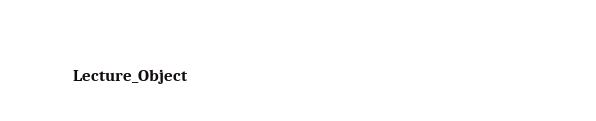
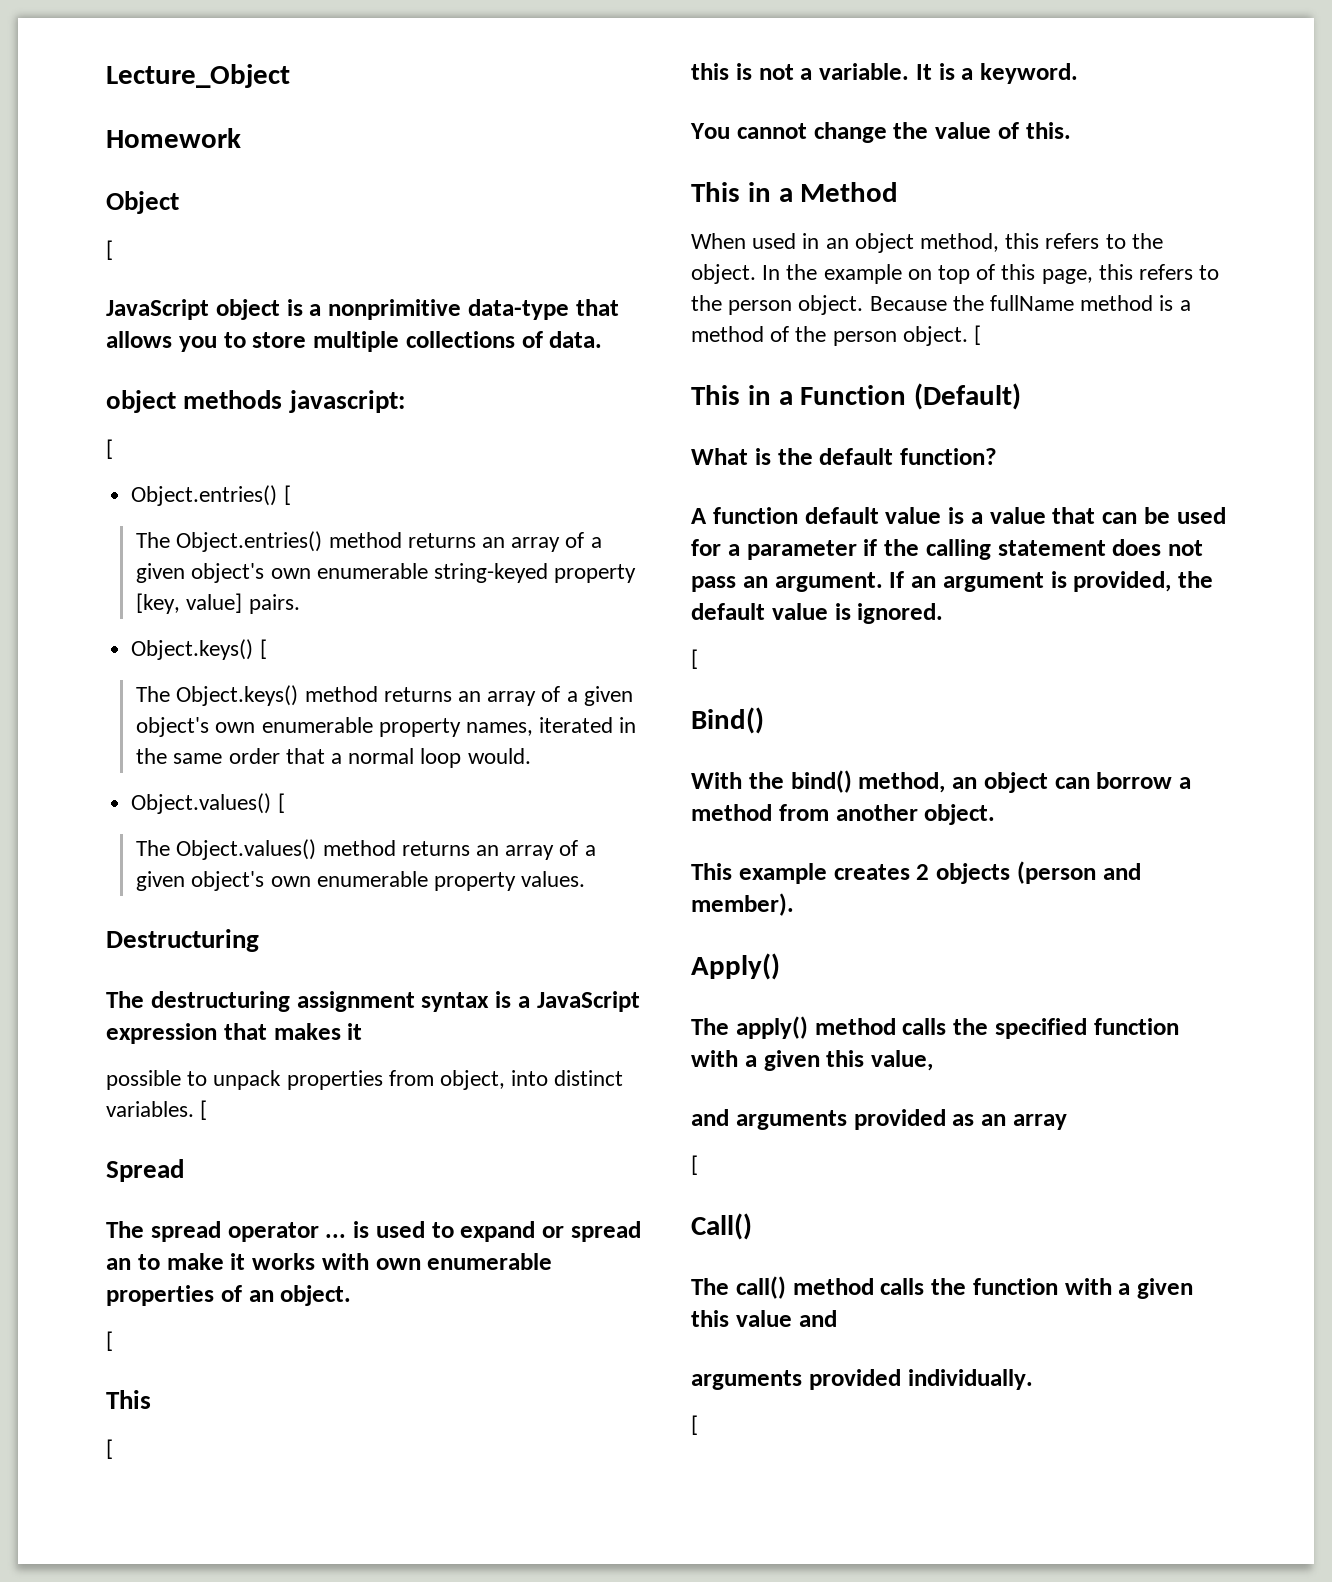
(188, 76) none -> [106,128,241,148] [106,191,179,214] [106,240,113,260] [106,299,619,320] [106,331,603,352] [106,390,405,413] [106,439,113,459] [131,485,291,506] [136,531,602,552] [136,563,637,583] [136,593,300,614] [131,639,267,660] [136,685,633,706] [136,717,637,737] [136,748,531,768] [131,793,285,814] [136,839,596,860] [136,871,586,891] [106,929,259,952] [106,991,640,1012] [106,1023,363,1044] [106,1070,624,1090] [106,1100,208,1120] [106,1159,184,1182] [106,1221,641,1242] [106,1253,553,1270] [106,1285,352,1306] [106,1331,113,1351] [106,1390,151,1409] [106,1439,113,1459] [691,63,1078,84] [690,122,1071,143] [691,182,899,202] [691,233,1163,253] [691,264,1220,284] [691,295,1191,315] [691,325,982,346] [691,383,1022,410] [691,448,997,465] [691,507,1226,524] [691,539,1203,560] [691,571,1213,592] [691,603,944,624] [691,649,698,669] [691,707,764,734] [691,770,1191,793] [691,804,996,825] [691,861,1141,884] [691,893,794,916] [691,953,780,980] [691,1016,1179,1039] [691,1050,933,1071] [691,1109,1067,1130] [691,1155,698,1175] [691,1213,752,1240] [691,1276,1193,1299] [691,1310,837,1327] [691,1369,1033,1390] [691,1415,698,1435] // Homework // Object // [ // JavaScript object is a nonprimitive data-type that allows you to store multiple collections of data. // object methods javascript: // [ // Object.entries() [ // The Object.entries() method returns an array of a given object's own enumerable string-keyed property [key, value] pairs. // Object.keys() [ // The Object.keys() method returns an array of a given object's own enumerable property names, iterated in the same order that a normal loop would. // Object.values() [ // The Object.values() method returns an array of a given object's own enumerable property values. // Destructuring // The destructuring assignment syntax is a JavaScript expression that makes it // possible to unpack properties from object, into distinct variables. [ // Spread // The spread operator ... is used to expand or spread an to make it works with own enumerable properties of an object. // [ // This // [ // this is not a variable. It is a keyword. // You cannot change the value of this. // This in a Method // When used in an object method, this refers to the object. In the example on top of this page, this refers to the person object. Because the fullName method is a method of the person object. [ // This in a Function (Default) // What is the default function? // A function default value is a value that can be used for a parameter if the calling statement does not pass an argument. If an argument is provided, the default value is ignored. // [ // Bind() // With the bind() method, an object can borrow a method from another object. // This example creates 2 objects (person and member). // Apply() // The apply() method calls the specified function with a given this value, // and arguments provided as an array // [ // Call() // The call() method calls the function with a given this value and // arguments provided individually. // [

